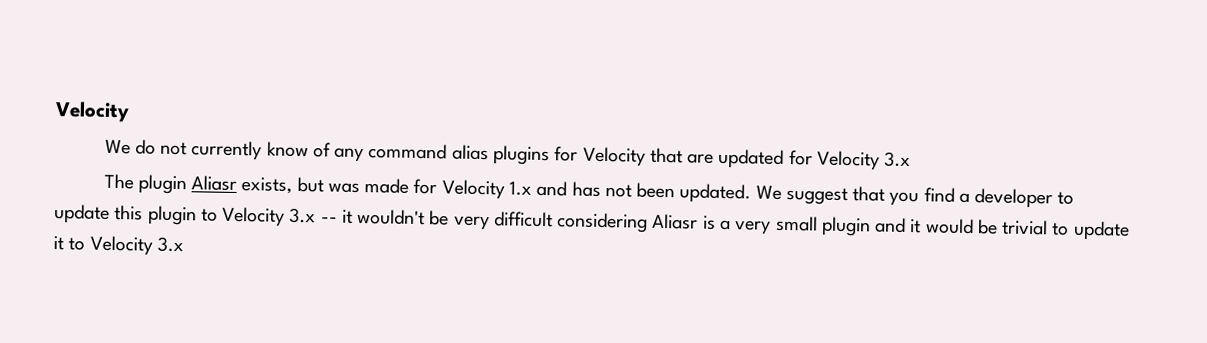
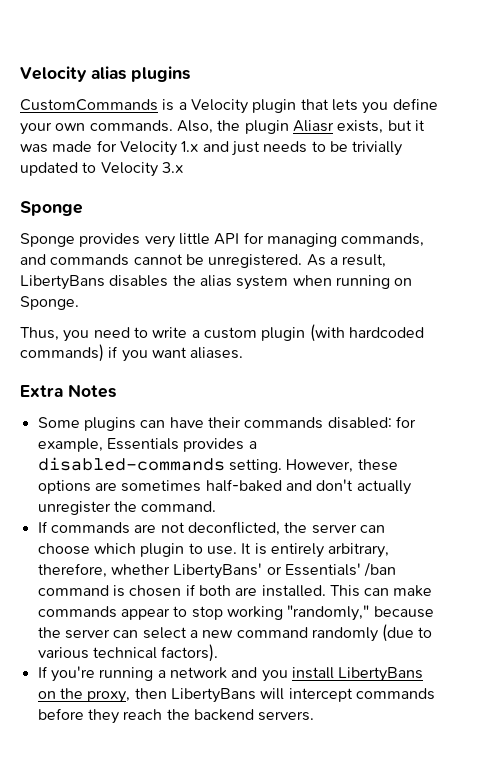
[55,101,130,123] [104,139,912,171] [103,173,134,190] Velocity // We do not currently know of any command alias plugins for Velocity that are updated for Velocity 3.x // The -> [20,66,190,82] [20,98,438,114] [20,120,241,135] Velocity alias plugins // CustomCommands is a Velocity plugin that lets you define your own commands. Also, the
(324, 184) none -> [414,120,425,131] it
[571,181,1075,209] [54,203,1130,241] [53,235,184,256] has not been updated. We suggest that you find a developer to update this plugin to Velocity 3.x -- it wouldn't be very difficult considering Aliasr is a very small plugin and it would be trivial to update it to Velocity 3.x -> [230,141,403,156] [20,162,183,177] [20,201,83,216] [20,232,425,248] [20,254,387,268] [20,275,413,290] [20,296,79,310] [20,324,424,342] [20,344,244,362] [20,384,116,398] [37,416,416,431] [37,438,257,452] [37,457,398,473] [37,479,411,495] [37,501,217,515] [37,521,385,536] [37,543,390,558] [37,562,397,579] [37,584,433,597] [37,605,434,621] [37,624,433,642] [37,644,219,662] [37,666,424,682] [37,688,435,703] [37,708,315,724] just needs to be trivially updated to Velocity 3.x // Sponge // Sponge provides very little API for managing commands, and commands cannot be unregistered. As a result, LibertyBans disables the alias system when running on Sponge. // Thus, you need to write a custom plugin (with hardcoded commands) if you want aliases. // Extra Notes // Some plugins can have their commands disabled: for example, Essentials provides a disabled-commands setting. However, these options are sometimes half-baked and don't actually unregister the command. // If commands are not deconflicted, the server can choose which plugin to use. It is entirely arbitrary, therefore, whether LibertyBans' or Essentials' /ban command is chosen if both are installed. This can make commands appear to stop working "randomly," because the server can select a new command randomly (due to various technical factors). // If you're running a network and you install LibertyBans on the proxy, then LibertyBans will intercept commands before they reach the backend servers.

